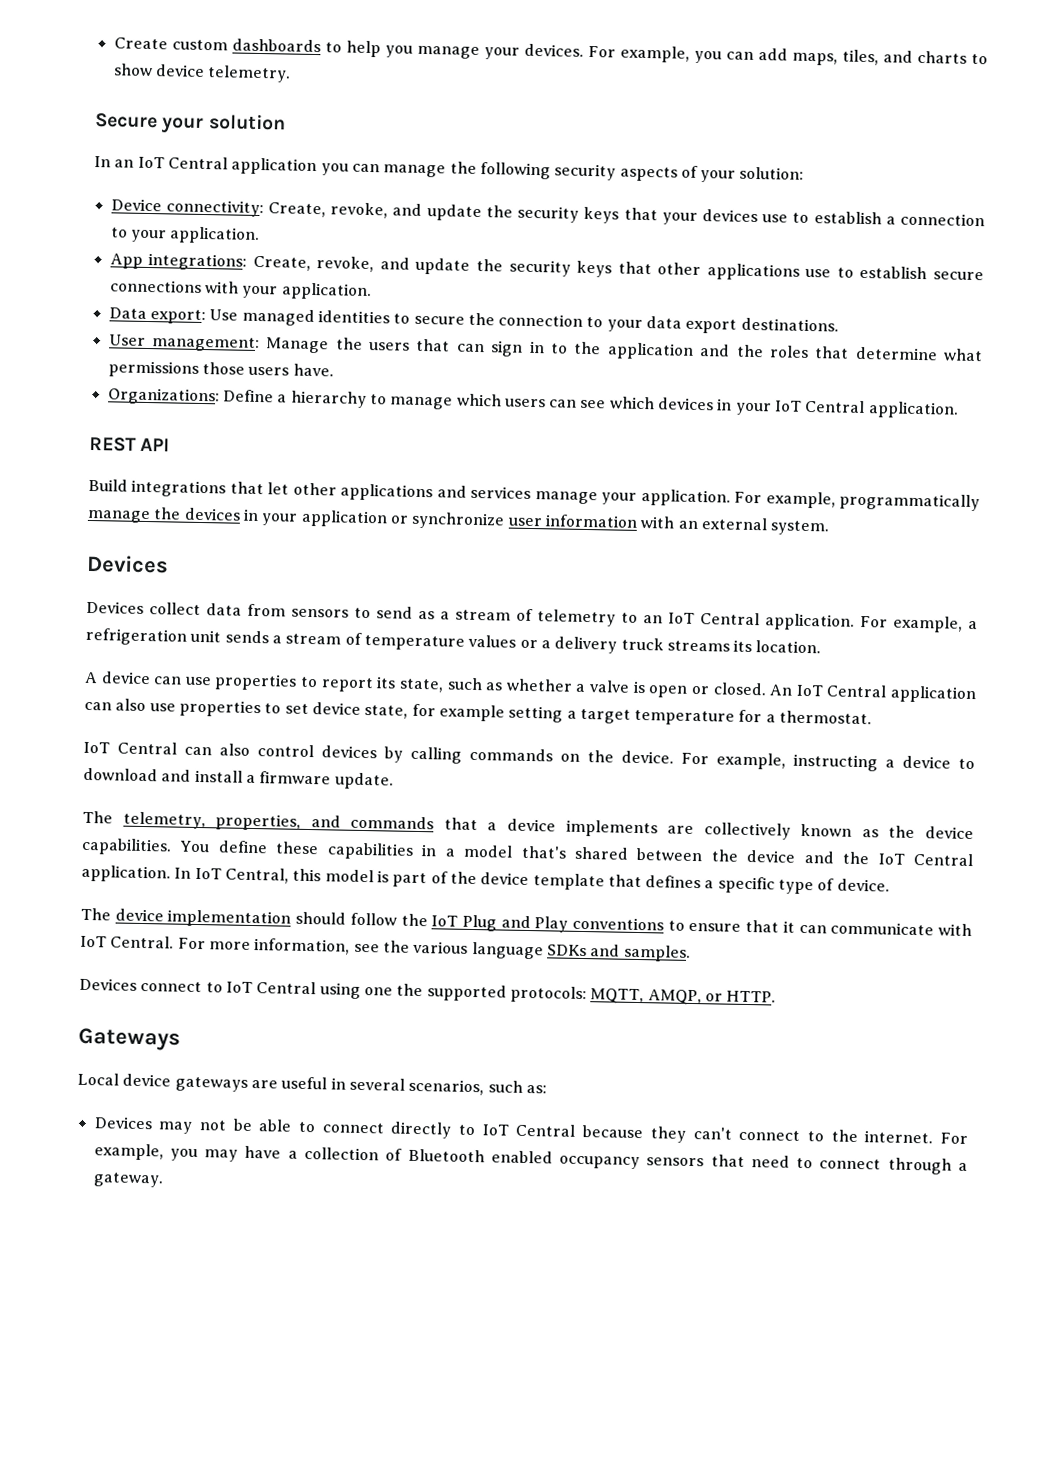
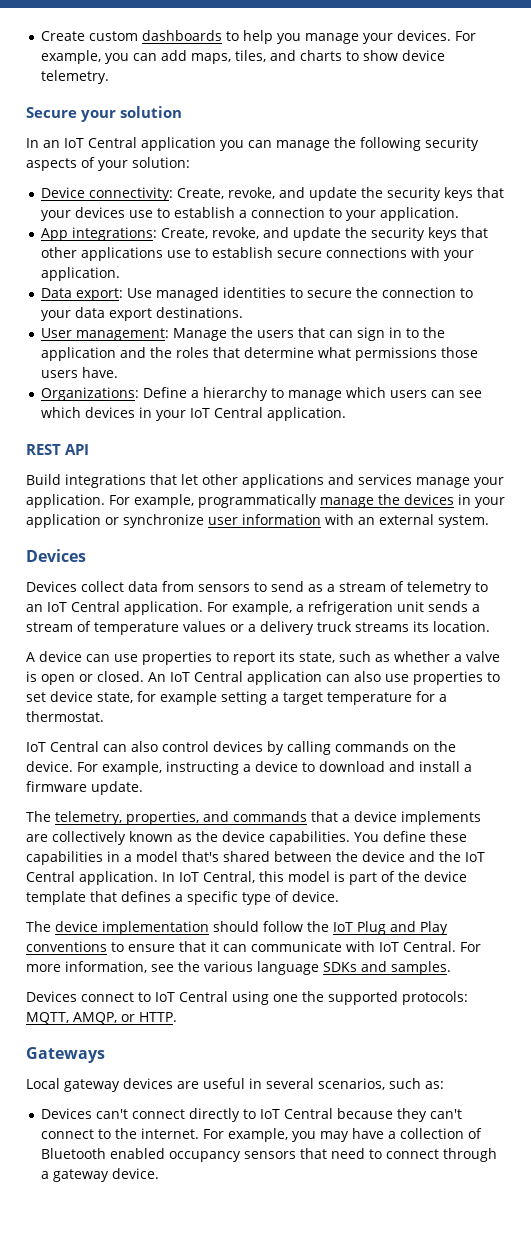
[122,1073,248,1092] device gateways -> [64,1078,173,1092] gateway devices
[158,1118,317,1134] may not be able to -> [96,1109,129,1119] can't
[92,1172,164,1188] gateway. -> [53,1168,160,1182] gateway device.

